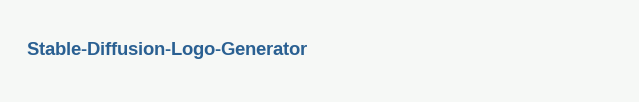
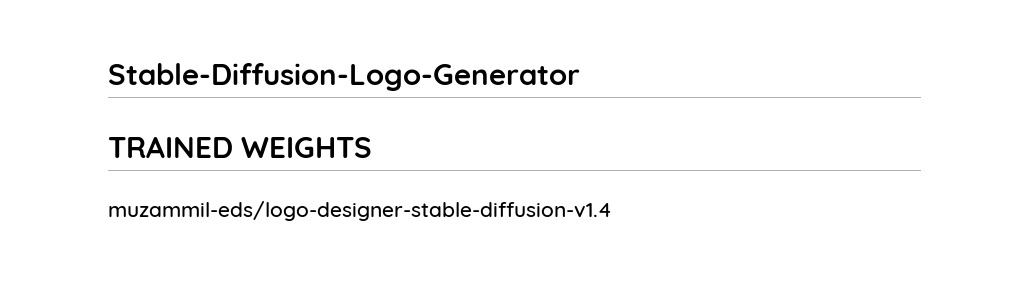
(307, 50) none -> [108,136,372,158] [108,201,612,221] // TRAINED WEIGHTS // muzammil-eds/logo-designer-stable-diffusion-v1.4

